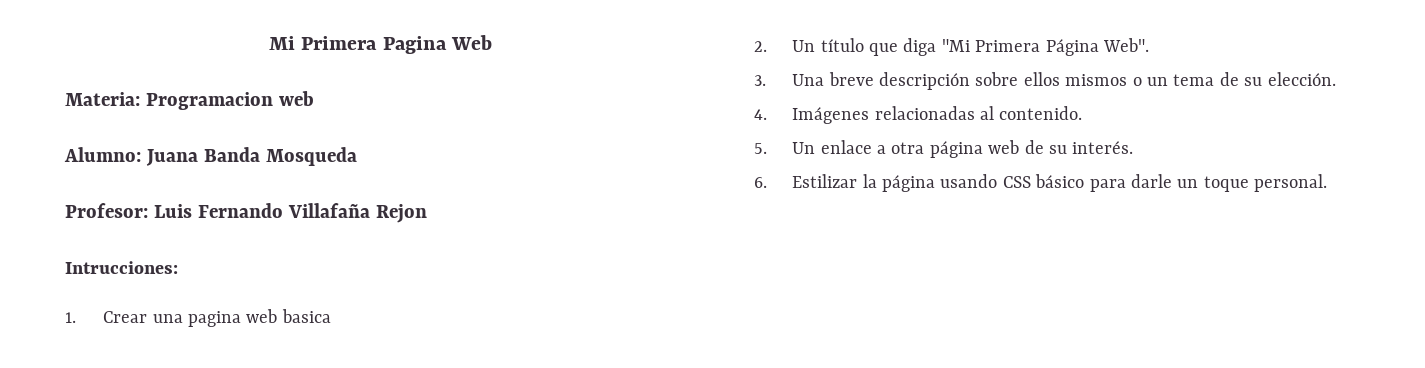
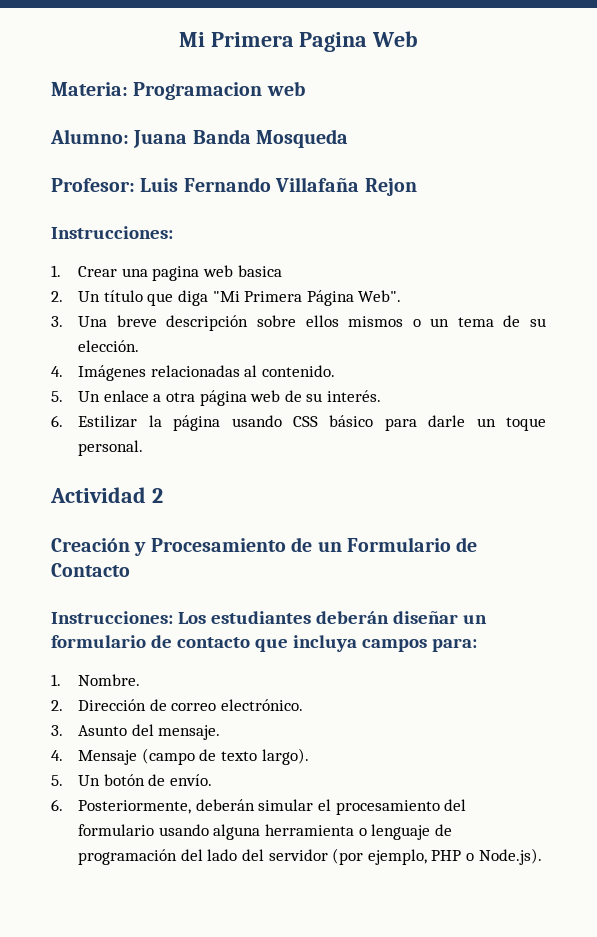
[65,261,178,274] Intrucciones: -> [51,226,173,239] Instrucciones:
(1328, 183) none -> [50,487,163,503] [51,537,478,556] [51,563,130,577] [51,611,487,624] [51,635,477,652] [51,674,141,686] [51,699,304,711] [51,724,221,740] [51,748,309,765] [51,774,213,786] [51,799,467,815] [78,824,452,840] [78,848,542,865] // Actividad 2 // Creación y Procesamiento de un Formulario de Contacto // Instrucciones: Los estudiantes deberán diseñar un formulario de contacto que incluya campos para: // 1. Nombre. // 2. Dirección de correo electrónico. // 3. Asunto del mensaje. // 4. Mensaje (campo de texto largo). // 5. Un botón de envío. // 6. Posteriormente, deberán simular el procesamiento del formulario usando alguna herramienta o lenguaje de programación del lado del servidor (por ejemplo, PHP o Node.js).

